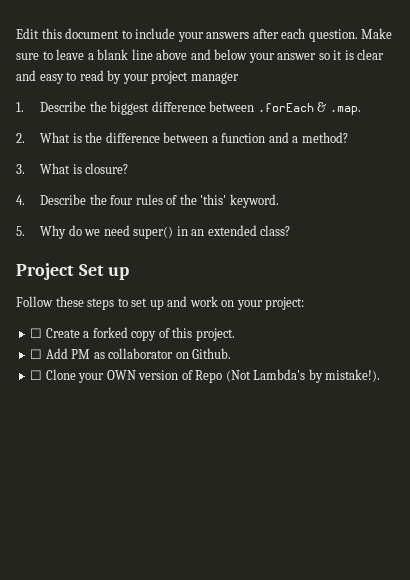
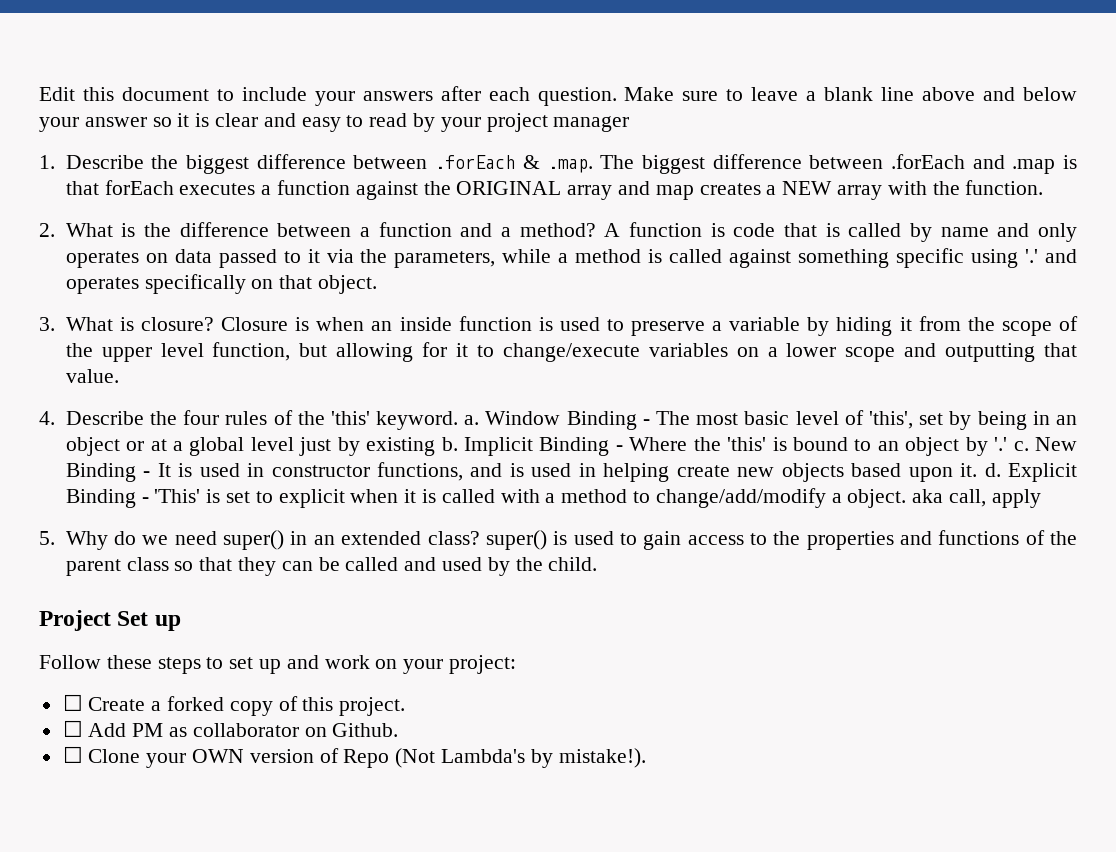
(361, 110) none -> [600,154,1077,174] [65,180,1044,200] The biggest difference between .forEach and .map is that forEach executes a function against the ORIGINAL array and map creates a NEW array with the function.
[16,163,129,174] // 3. What is closure? -> [604,222,1078,242] [65,248,1077,268] [65,274,377,294] [39,316,1079,336] [65,342,1077,362] [65,369,119,383] A function is code that is called by name and only operates on data passed to it via the parameters, while a method is called against something specific using '.' and operates specifically on that object. // 3. What is closure? Closure is when an inside function is used to preserve a variable by hiding it from the scope of the upper level function, but allowing for it to change/execute variables on a lower scope and outputting that value.
(279, 201) none -> [464,410,1078,430] [65,437,1078,456] [65,462,1077,482] [65,488,1041,508] a. Window Binding - The most basic level of 'this', set by being in an object or at a global level just by existing b. Implicit Binding - Where the 'this' is bound to an object by '.' c. New Binding - It is used in constructor functions, and is used in helping create new objects based upon it. d. Explicit Binding - 'This' is set to explicit when it is called with a method to change/add/modify a object. aka call, apply
(291, 230) none -> [485,530,1077,550] [65,557,598,576] super() is used to gain access to the properties and functions of the parent class so that they can be called and used by the child.

